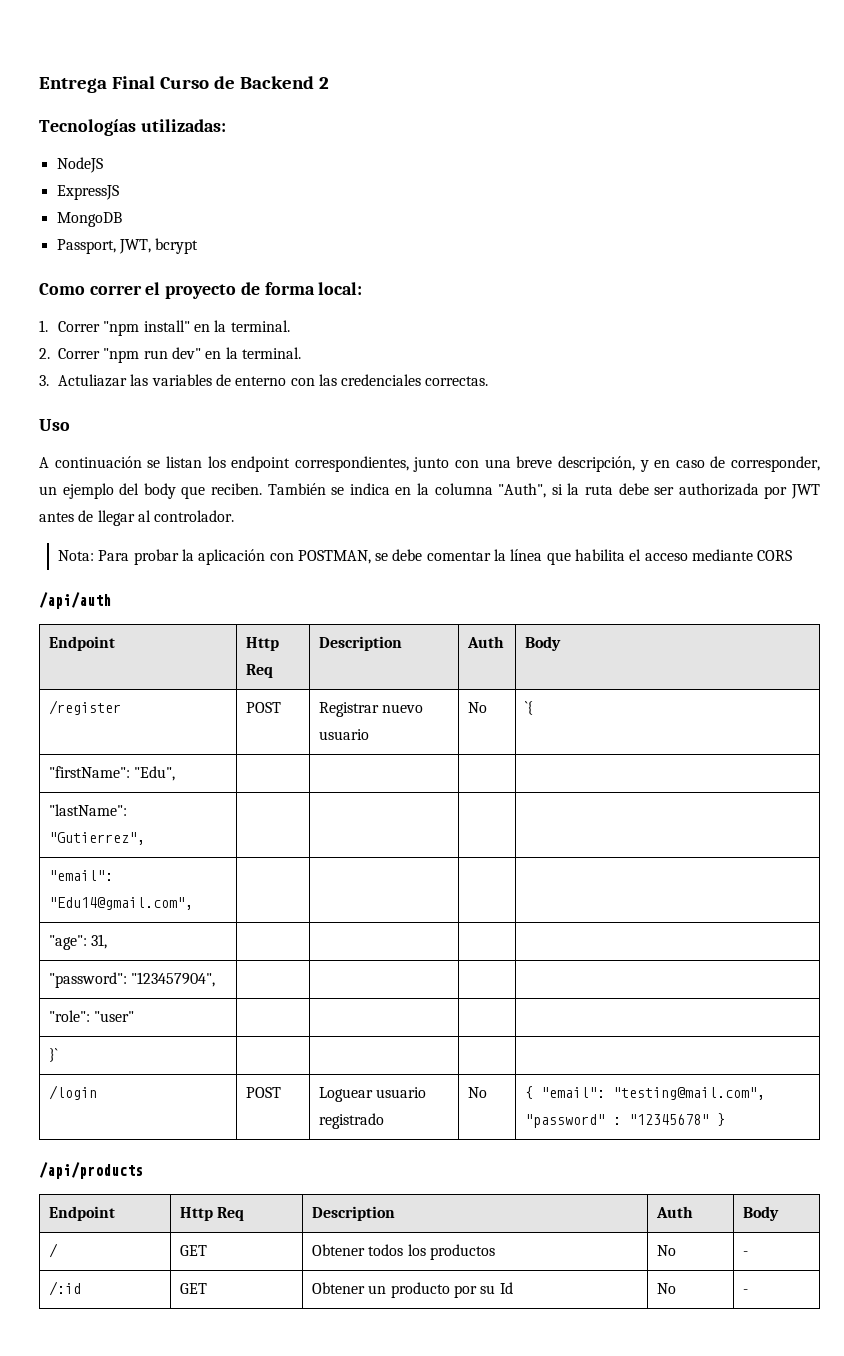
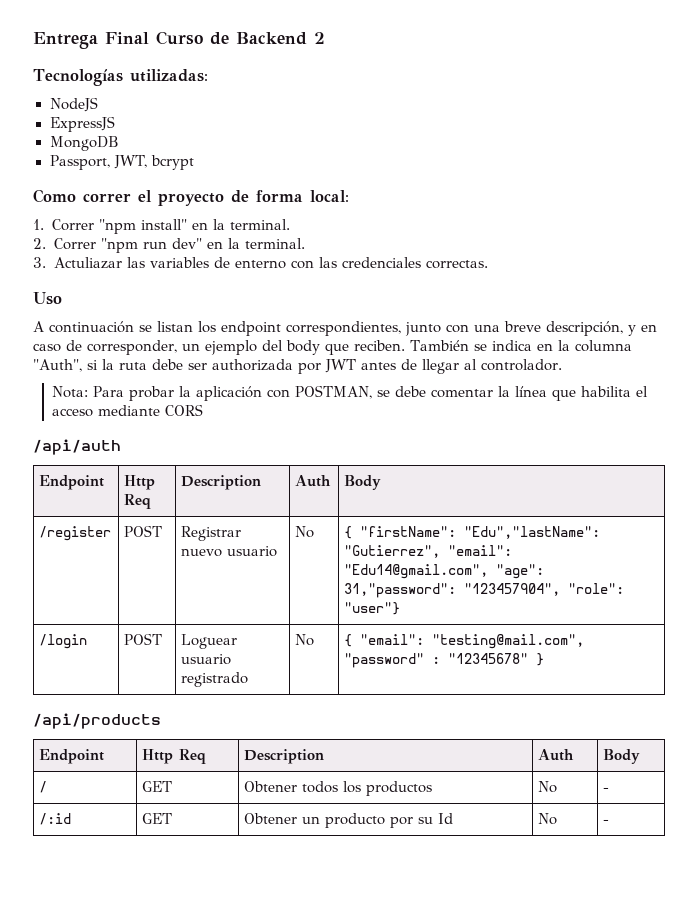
[525,701,534,715] [49,766,176,781] [49,804,128,816] `{ // "firstName": "Edu", | | | | // "lastName": -> [344,526,601,539] { "firstName": "Edu","lastName":
(146, 838) | | | | // -> (441, 551) none
[49,934,108,950] [49,972,216,988] [49,1010,135,1022] [49,1048,59,1062] | | | | // "age": 31, | | | | // "password": "123457904", | | | | // "role": "user" | | | | // }` | | | | -> [496,564,545,579] [344,583,625,598] [344,602,401,615] "age": 31,"password": "123457904", "role": "user"}

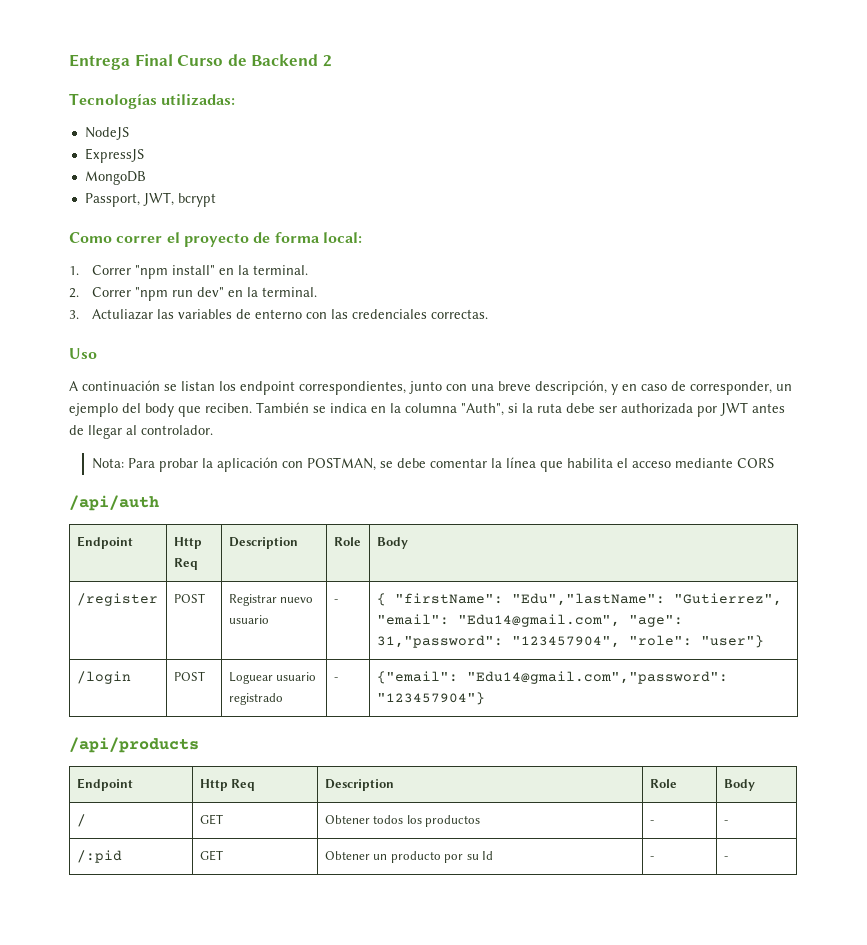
[295,475,332,487] Auth -> [333,537,361,546] Role
[295,526,315,538] No -> [333,599,338,603] -
[295,634,315,646] [344,634,585,649] [344,653,545,668] No | { "email": "testing@mail.com", "password" : "12345678" } -> [333,677,338,681] [376,671,728,684] [376,692,485,705] - | {"email": "Edu14@gmail.com","password": "123457904"}
[538,749,575,761] Auth -> [649,779,677,788] Role
[538,781,558,793] No -> [649,820,654,824] -
[39,813,72,825] /:id -> [76,850,122,863] /:pid
[538,813,558,825] No -> [649,856,654,860] -

